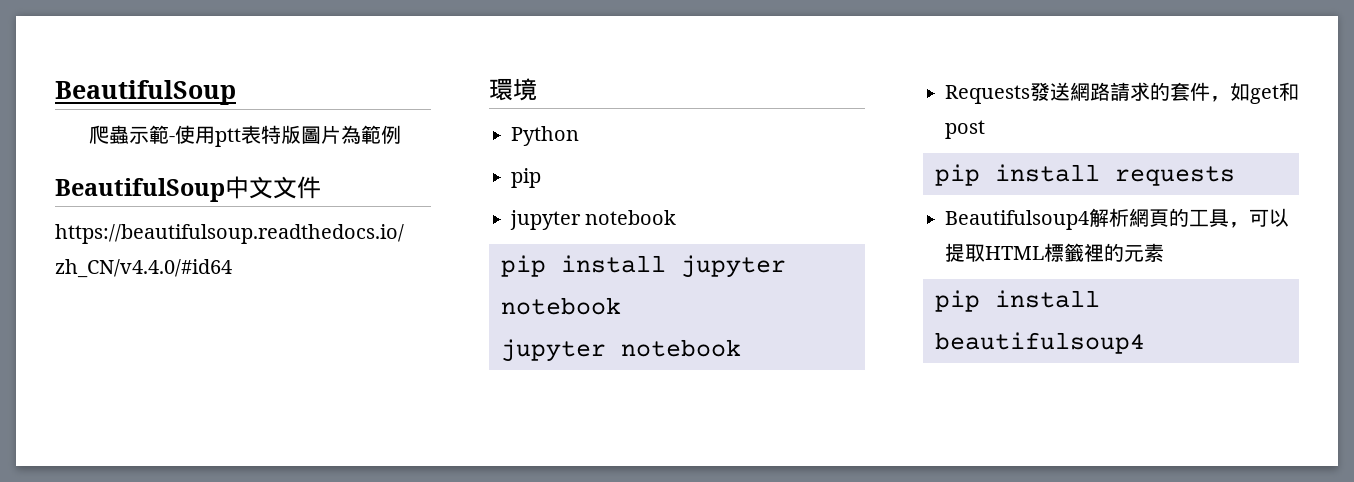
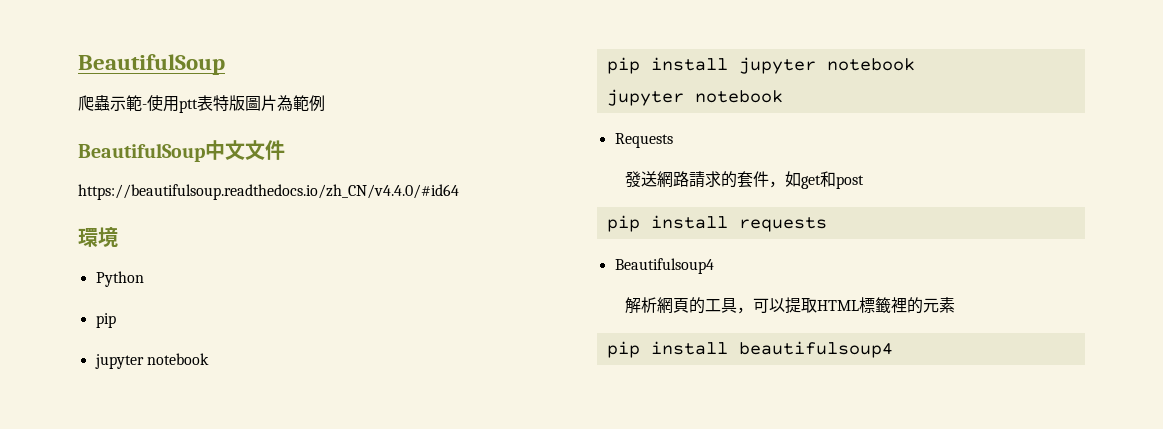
(1030, 94) none -> (673, 140) //
(1089, 220) none -> (714, 266) //

